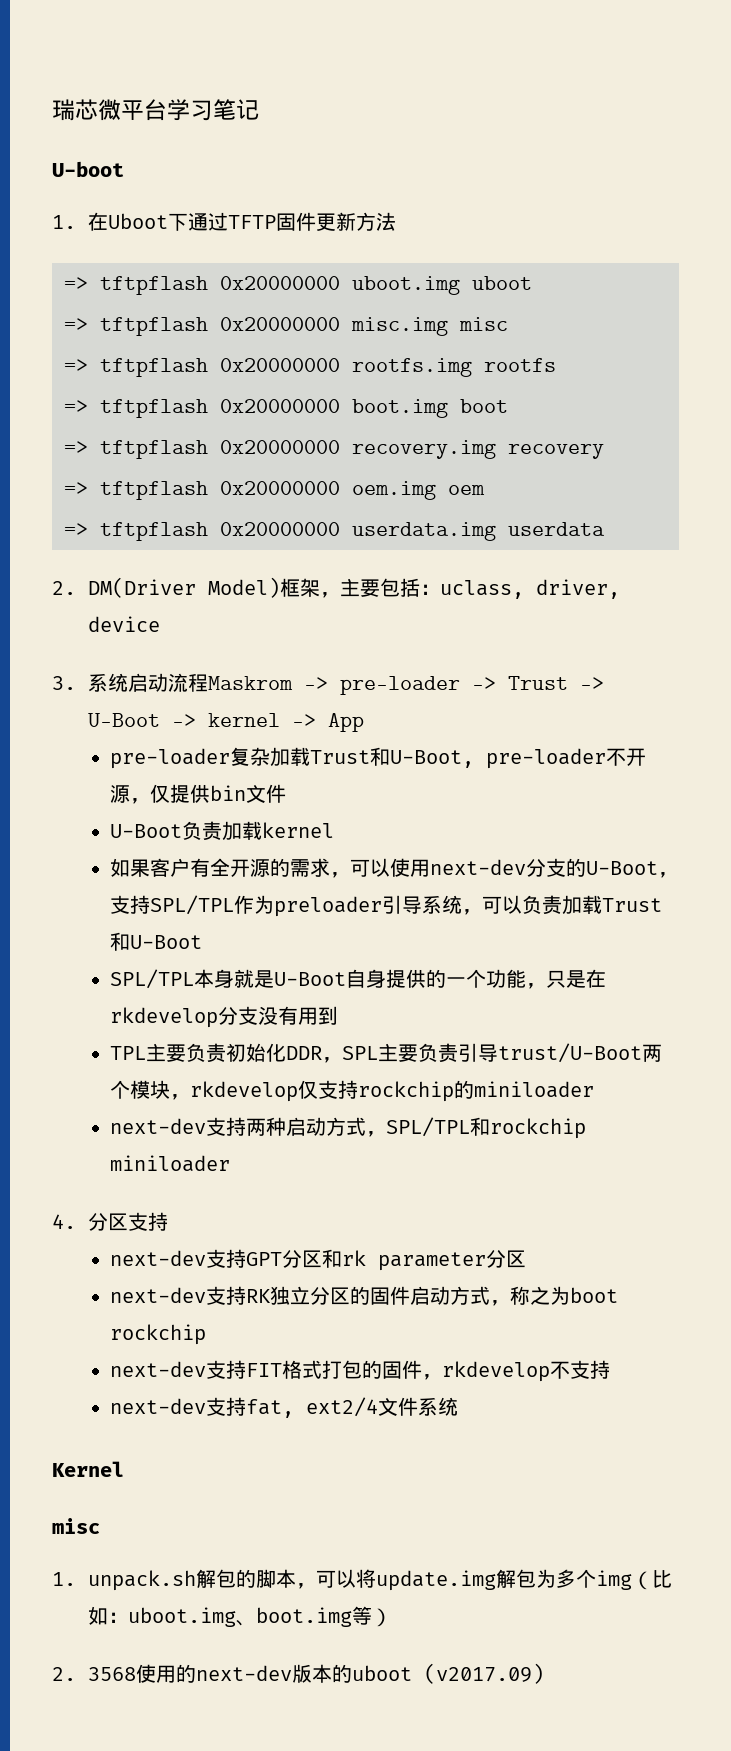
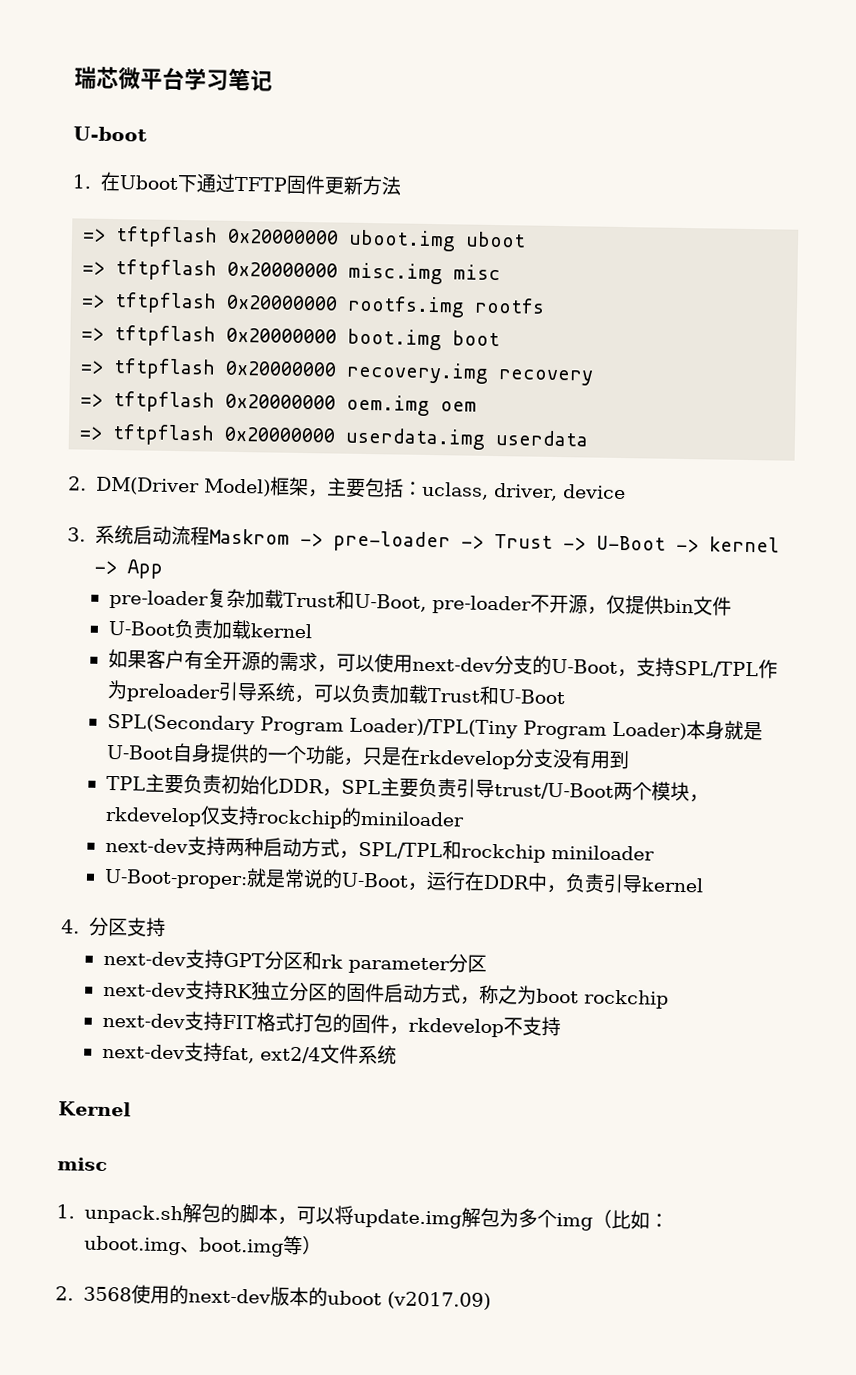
[110,969,195,989] SPL/TPL -> [106,713,687,741] SPL(Secondary Program Loader)/TPL(Tiny Program Loader)
(231, 1163) none -> [103,868,704,894] // U-Boot-proper:就是常说的U-Boot，运行在DDR中，负责引导kernel

